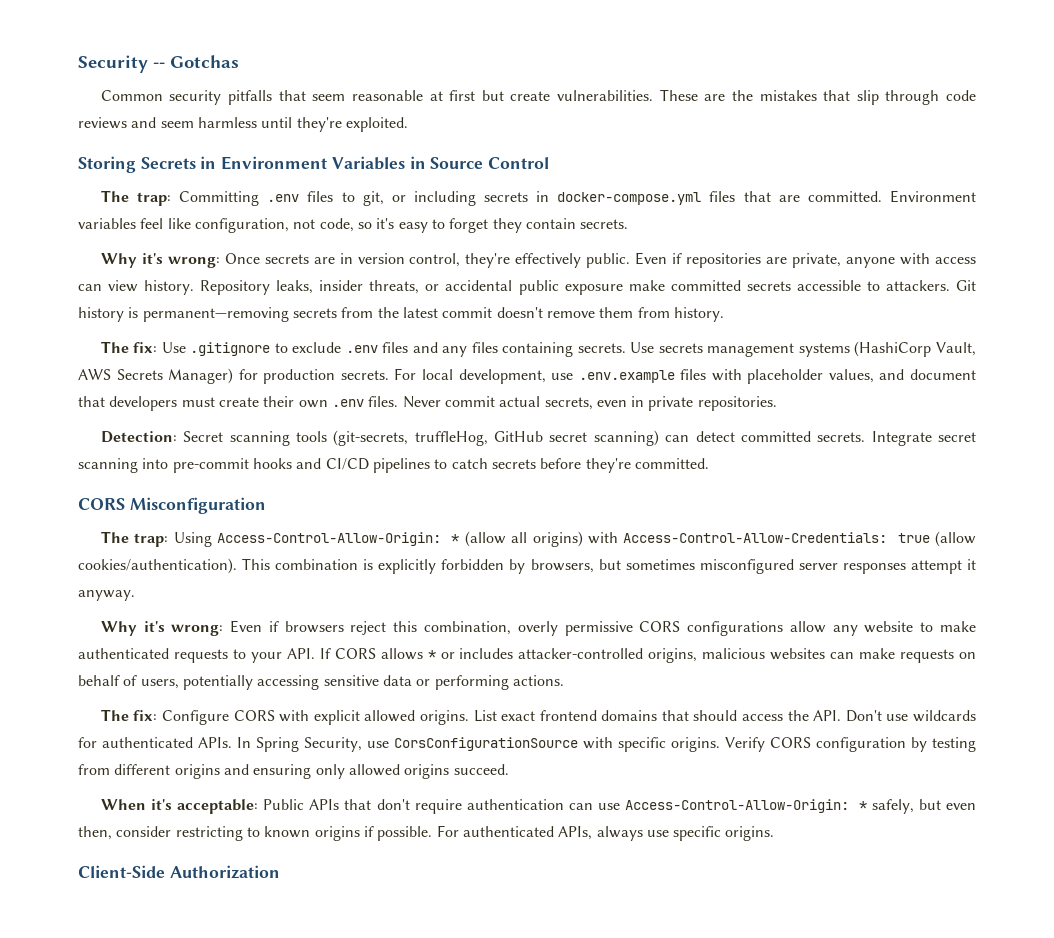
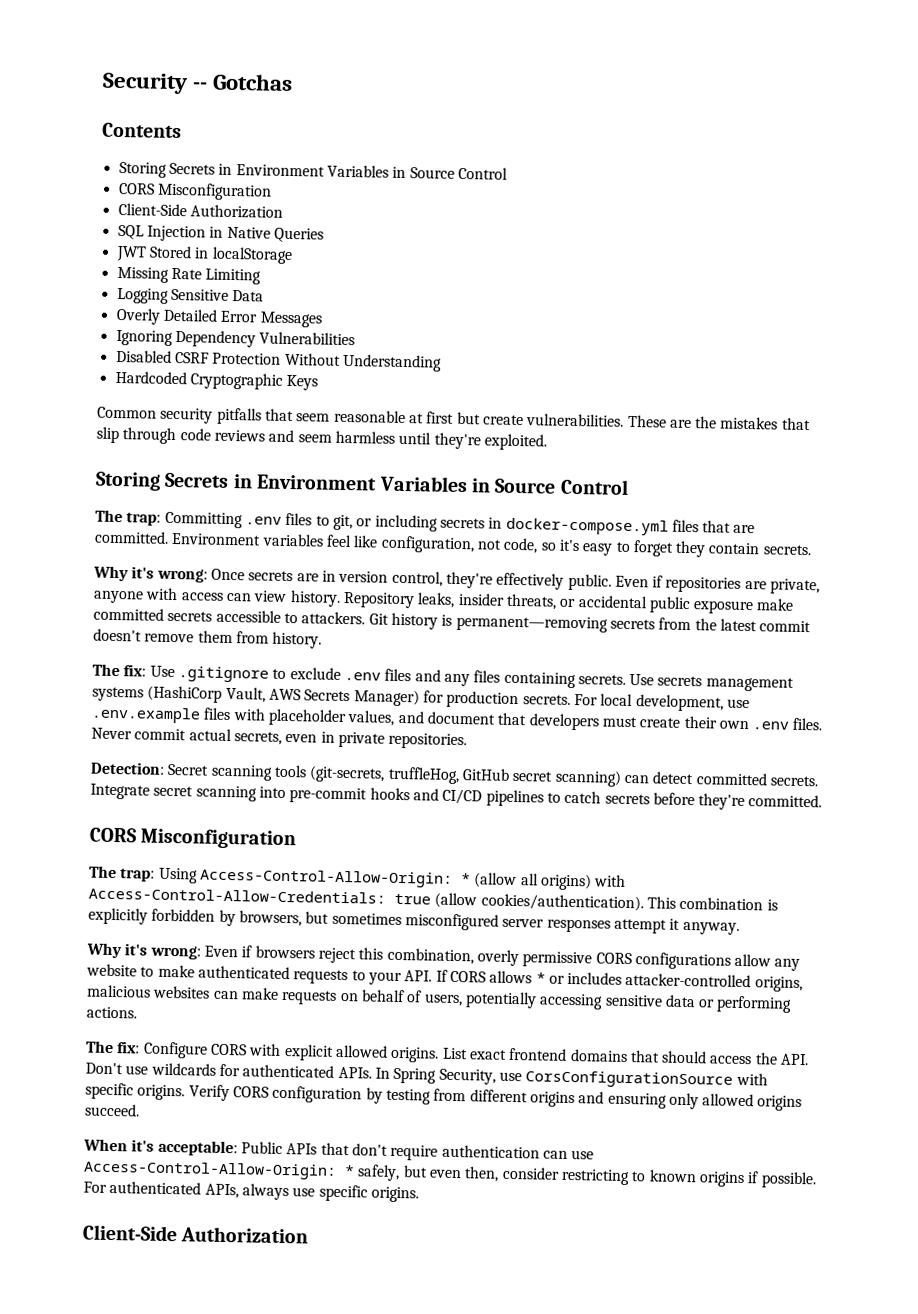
(239, 61) none -> [102,122,182,139] [118,161,508,180] [118,182,272,201] [117,202,283,219] [117,224,324,243] [115,245,293,265] [116,266,262,285] [116,287,265,304] [115,307,322,328] [115,329,356,348] [115,349,442,372] [114,370,319,391] // Contents // Storing Secrets in Environment Variables in Source Control // CORS Misconfiguration // Client-Side Authorization // SQL Injection in Native Queries // JWT Stored in localStorage // Missing Rate Limiting // Logging Sensitive Data // Overly Detailed Error Messages // Ignoring Dependency Vulnerabilities // Disabled CSRF Protection Without Understanding // Hardcoded Cryptographic Keys

